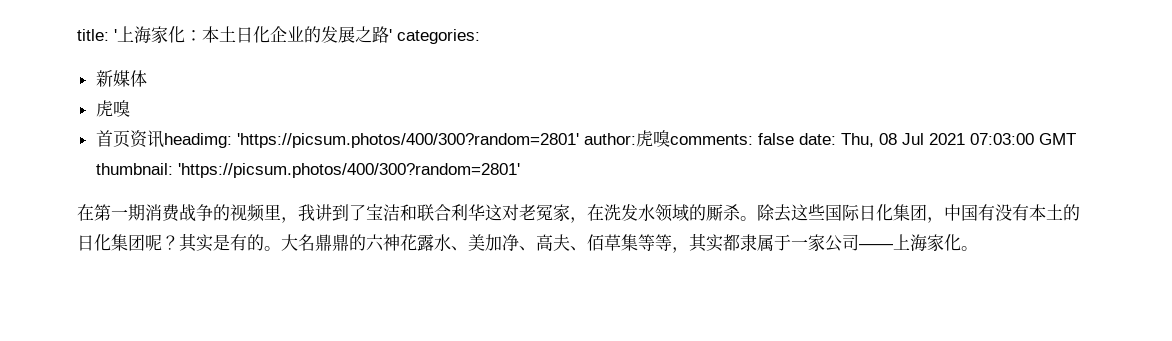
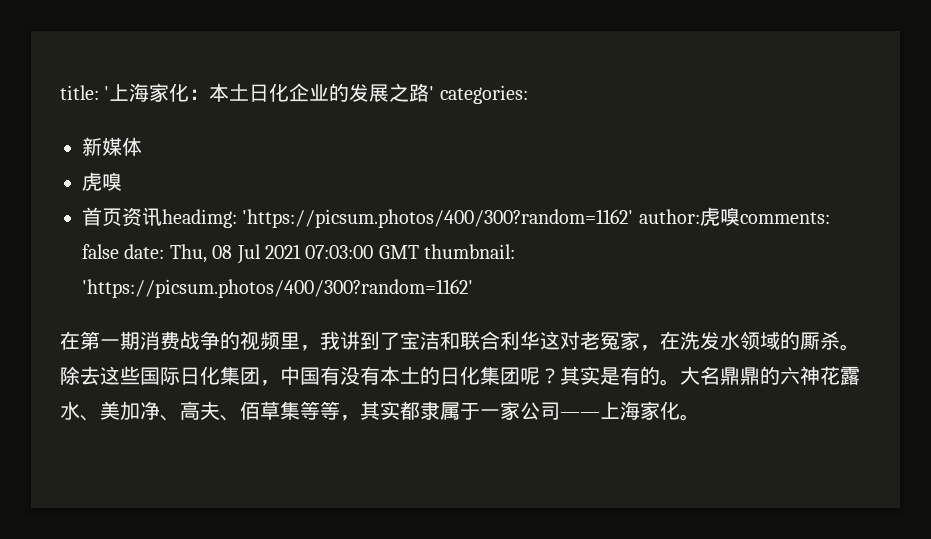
[236,133,579,148] 'https://picsum.photos/400/300?random=2801' -> [242,209,634,228] 'https://picsum.photos/400/300?random=1162'
[177,163,520,178] 'https://picsum.photos/400/300?random=2801' -> [82,279,473,298] 'https://picsum.photos/400/300?random=1162'

